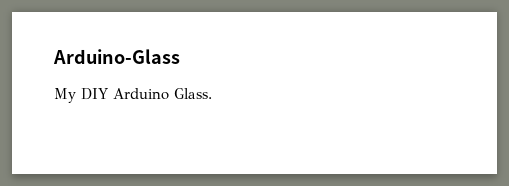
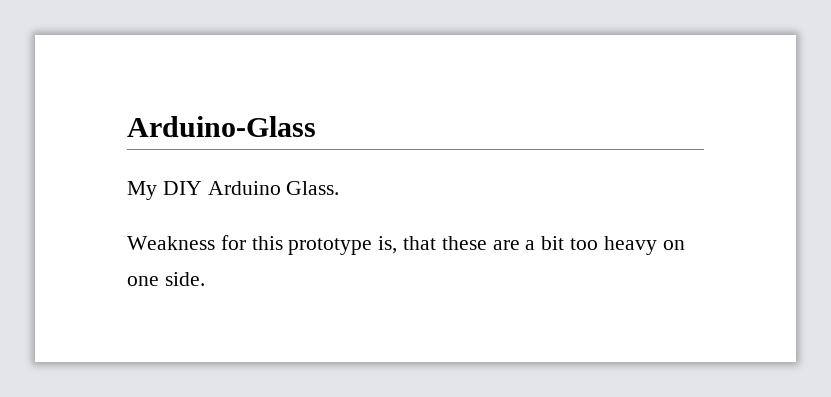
(212, 93) none -> [127,235,685,255] [127,272,205,286] // Weakness for this prototype is, that these are a bit too heavy on one side.

